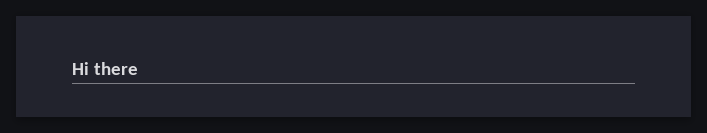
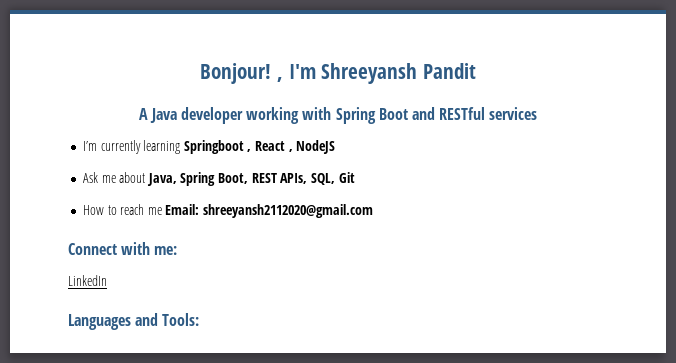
[72,62,138,75] Hi there -> [200,63,476,84] [138,107,538,124] [82,140,336,154] [82,172,355,186] [82,204,374,218] [68,242,178,255] [68,275,107,286] [68,313,200,330] Bonjour! , I'm Shreeyansh Pandit // A Java developer working with Spring Boot and RESTful services // I’m currently learning Springboot , React , NodeJS // Ask me about Java, Spring Boot, REST APIs, SQL, Git // How to reach me Email: shreeyansh2112020@gmail.com // Connect with me: // LinkedIn // Languages and Tools:

